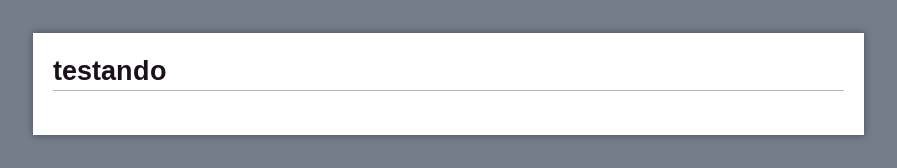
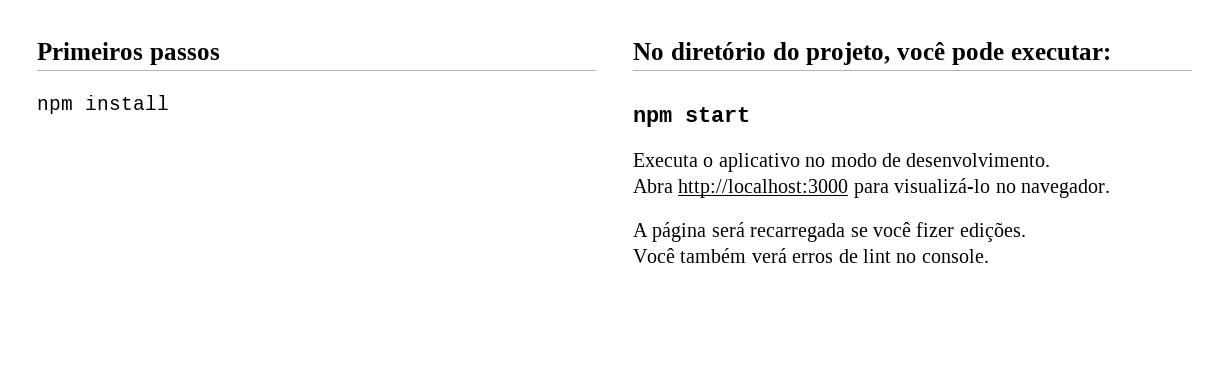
[53,60,167,80] testando -> [37,42,220,65] [37,95,169,114] [633,42,1111,65] [633,107,750,127] [633,153,1051,172] [633,178,1110,198] [633,222,1026,242] [633,248,989,263] Primeiros passos // npm install // No diretório do projeto, você pode executar: // npm start // Executa o aplicativo no modo de desenvolvimento. // Abra http://localhost:3000 para visualizá-lo no navegador. // A página será recarregada se você fizer edições. // Você também verá erros de lint no console.

